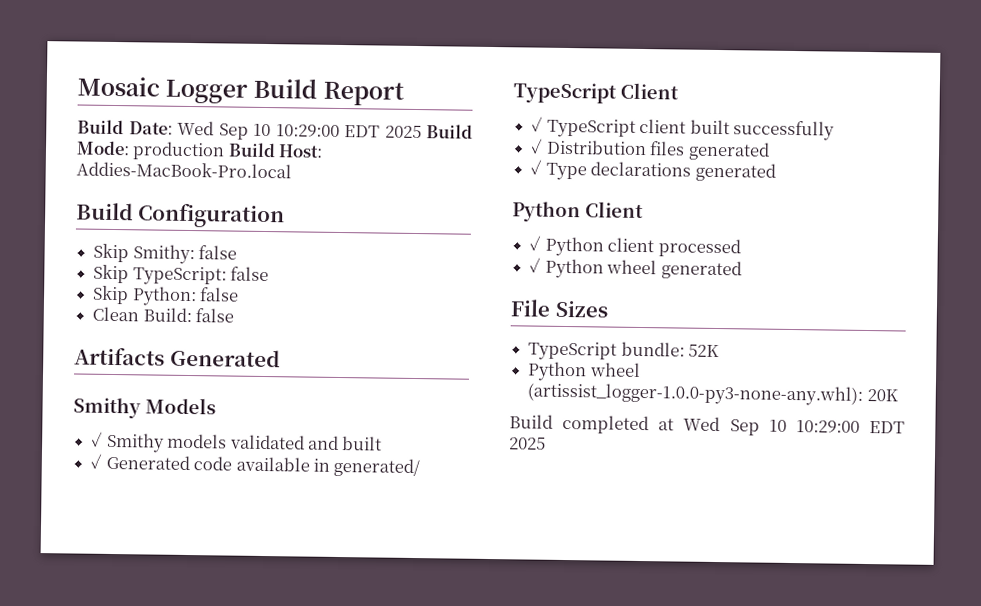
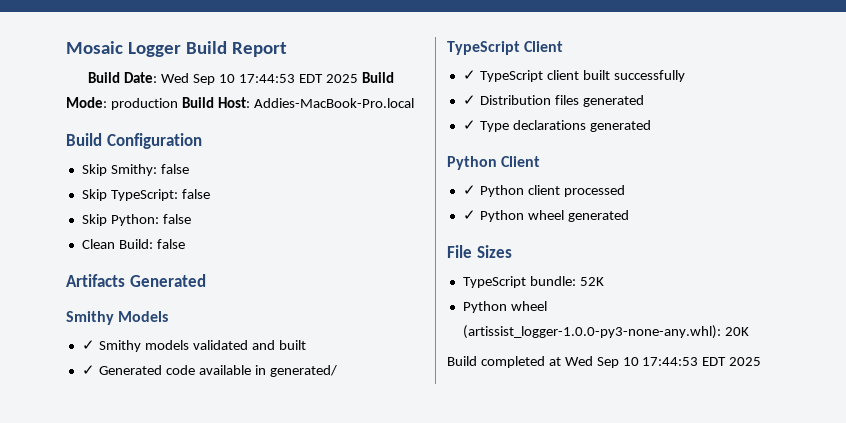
[275,124,340,137] 10:29:00 -> [238,74,295,83] 17:44:53
[795,420,860,433] 10:29:00 -> [642,357,699,366] 17:44:53

